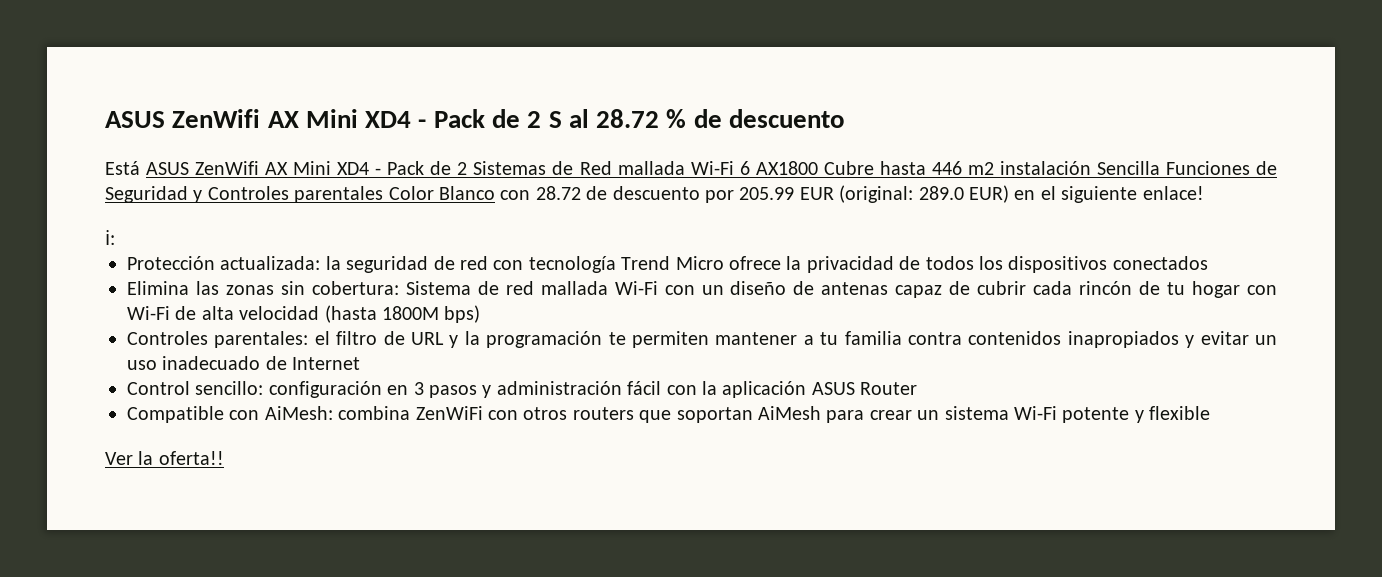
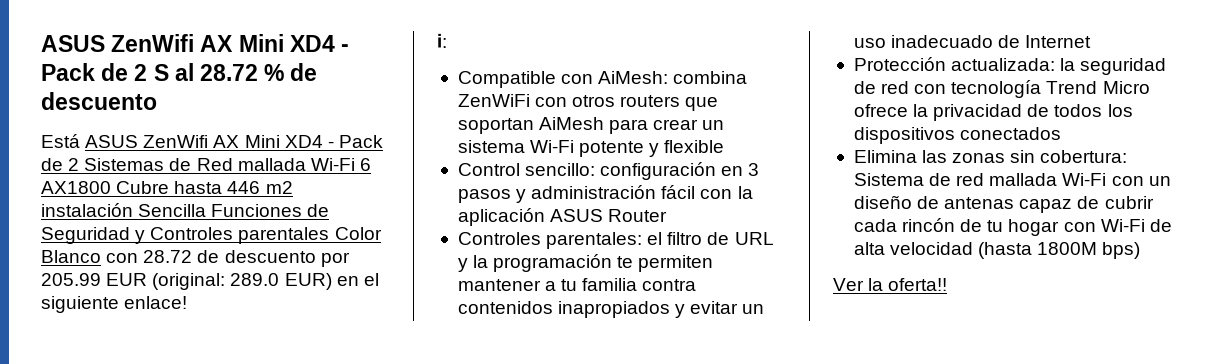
(115, 237) none -> [457,71,748,88] [457,94,719,111] [457,117,725,134] [457,140,725,157] [457,162,760,180] [457,185,753,203] [457,208,668,226] [457,232,774,249] [457,254,714,272] [457,278,697,291] [457,301,765,318] [853,35,1092,48] // Compatible con AiMesh: combina ZenWiFi con otros routers que soportan AiMesh para crear un sistema Wi-Fi potente y flexible // Control sencillo: configuración en 3 pasos y administración fácil con la aplicación ASUS Router // Controles parentales: el filtro de URL y la programación te permiten mantener a tu familia contra contenidos inapropiados y evitar un uso inadecuado de Internet
[127,331,1277,348] [127,356,361,370] [127,381,918,398] [127,406,1211,423] // Controles parentales: el filtro de URL y la programación te permiten mantener a tu familia contra contenidos inapropiados y evitar un uso inadecuado de Internet // Control sencillo: configuración en 3 pasos y administración fácil con la aplicación ASUS Router // Compatible con AiMesh: combina ZenWiFi con otros routers que soportan AiMesh para crear un sistema Wi-Fi potente y flexible -> (1141, 250) none

